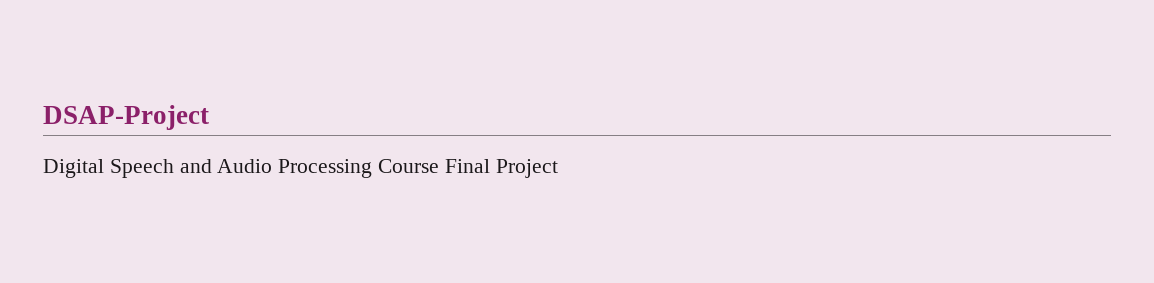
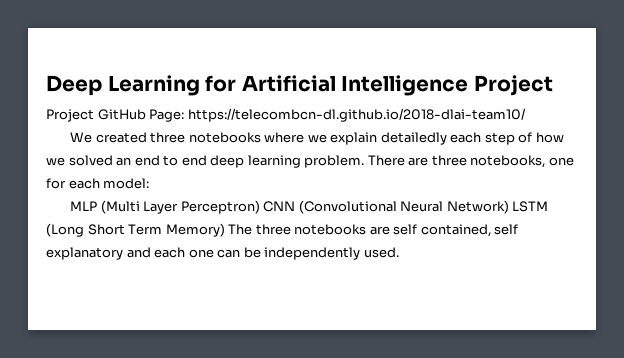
[43,105,209,130] [43,159,558,178] DSAP-Project // Digital Speech and Audio Processing Course Final Project -> [46,75,553,96] [46,108,526,122] [70,132,564,145] [46,155,574,168] [46,178,150,189] [70,200,549,214] [46,223,519,237] [46,247,399,260] Deep Learning for Artificial Intelligence Project // Project GitHub Page: https://telecombcn-dl.github.io/2018-dlai-team10/ // We created three notebooks where we explain detailedly each step of how we solved an end to end deep learning problem. There are three notebooks, one for each model: // MLP (Multi Layer Perceptron) CNN (Convolutional Neural Network) LSTM (Long Short Term Memory) The three notebooks are self contained, self explanatory and each one can be independently used.

